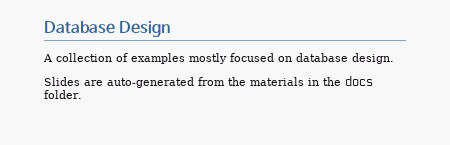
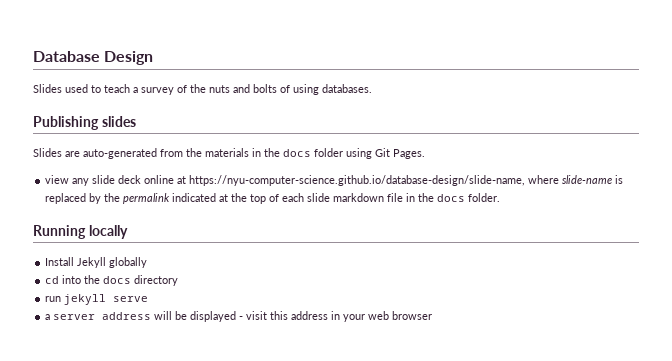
[43,53,394,64] A collection of examples mostly focused on database design. -> [33,84,372,95] [33,116,136,130] Slides used to teach a survey of the nuts and bolts of using databases. // Publishing slides
[44,90,82,99] folder. -> [314,148,425,159] [45,175,624,186] [45,193,501,204] [33,225,128,239] [45,257,148,268] [45,275,179,286] [45,294,149,305] [45,311,433,322] folder using Git Pages. // view any slide deck online at https://nyu-computer-science.github.io/database-design/slide-name, where slide-name is replaced by the permalink indicated at the top of each slide markdown file in the docs folder. // Running locally // Install Jekyll globally // cd into the docs directory // run jekyll serve // a server address will be displayed - visit this address in your web browser

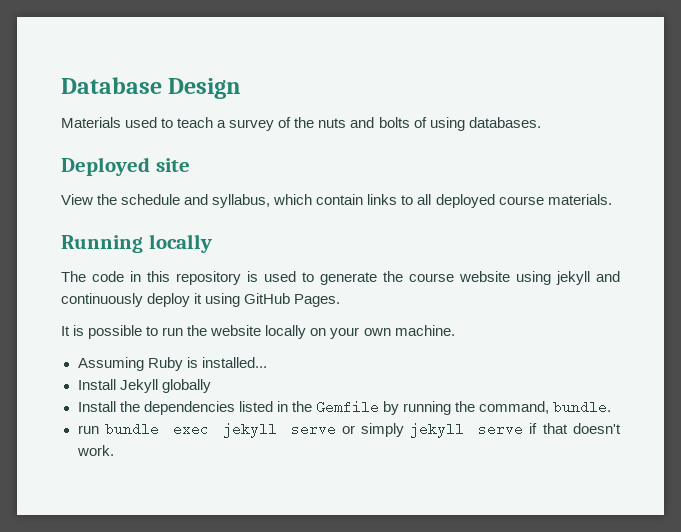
[33,84,62,93] Slides -> [61,117,121,128] Materials
[33,116,136,130] [33,148,425,159] [45,175,624,186] [45,193,501,204] [33,225,128,239] [45,257,148,268] [45,275,179,286] [45,294,149,305] [45,311,433,322] Publishing slides // Slides are auto-generated from the materials in the docs folder using Git Pages. // view any slide deck online at https://nyu-computer-science.github.io/database-design/slide-name, where slide-name is replaced by the permalink indicated at the top of each slide markdown file in the docs folder. // Running locally // Install Jekyll globally // cd into the docs directory // run jekyll serve // a server address will be displayed - visit this address in your web browser -> [61,157,190,176] [61,194,612,208] [61,234,212,253] [61,271,620,285] [61,293,341,307] [61,325,455,339] [77,357,267,371] [77,379,211,393] [77,400,612,415] [77,422,621,438] [76,445,114,456] Deployed site // View the schedule and syllabus, which contain links to all deployed course materials. // Running locally // The code in this repository is used to generate the course website using jekyll and continuously deploy it using GitHub Pages. // It is possible to run the website locally on your own machine. // Assuming Ruby is installed... // Install Jekyll globally // Install the dependencies listed in the Gemfile by running the command, bundle. // run bundle exec jekyll serve or simply jekyll serve if that doesn't work.

